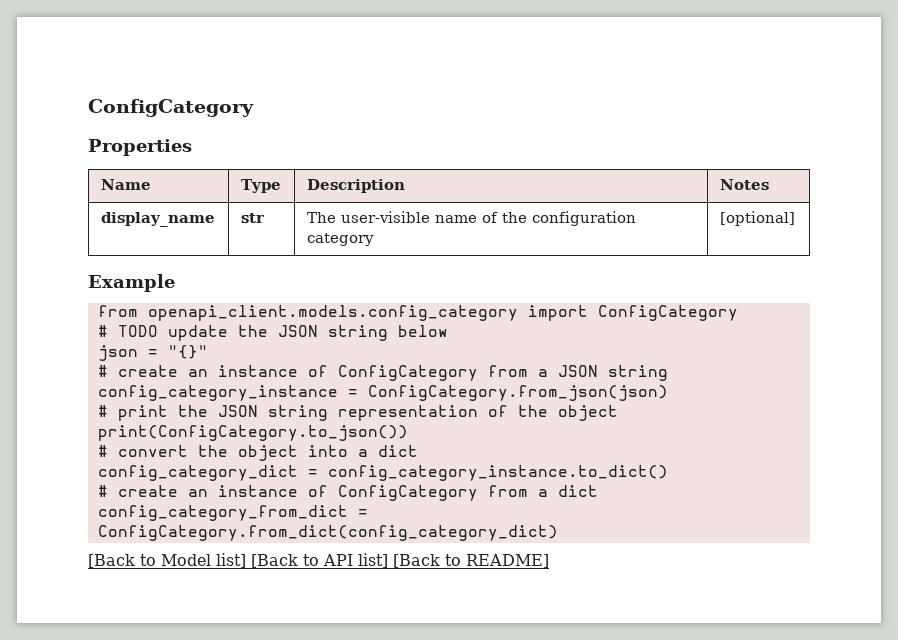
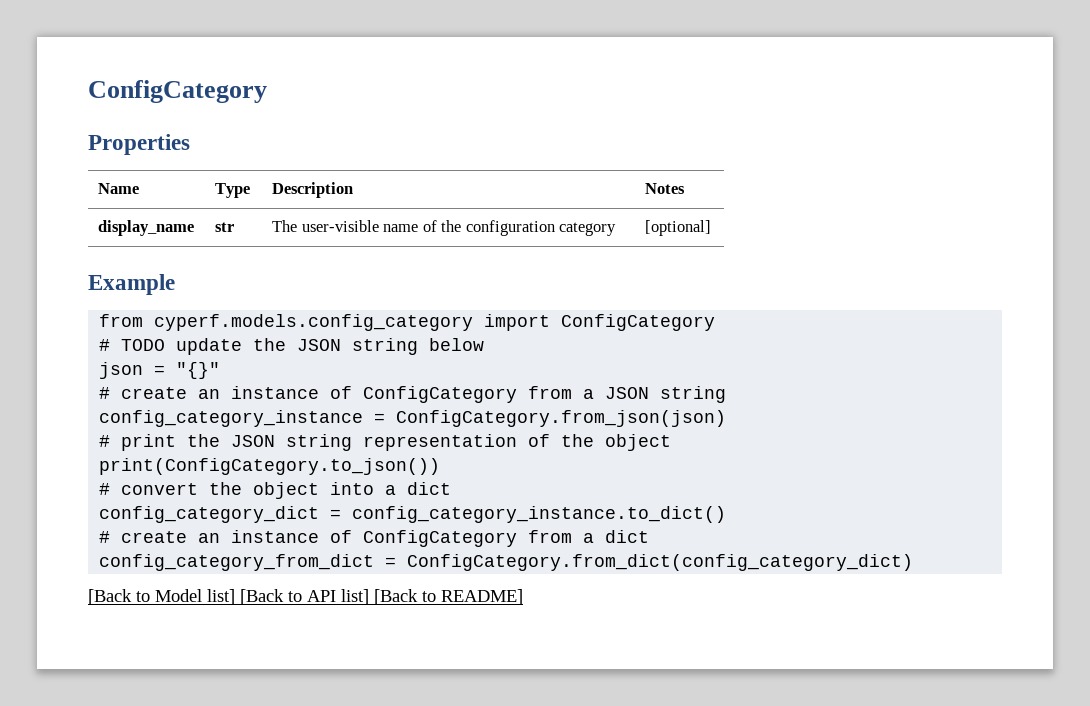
[147,305,518,321] openapi_client.models.config_category -> [154,314,474,331] cyperf.models.config_category

